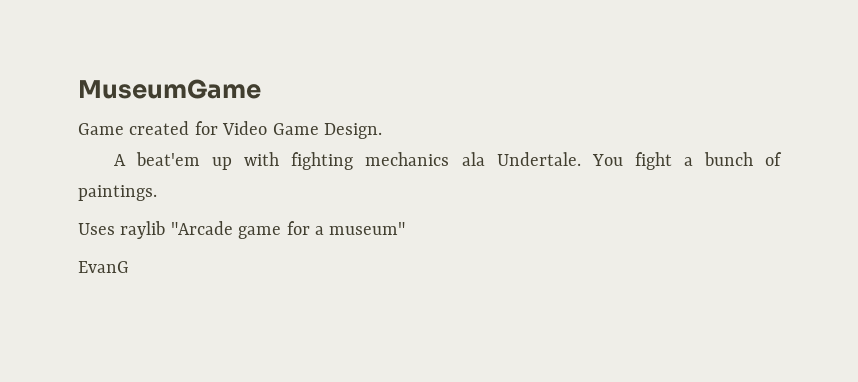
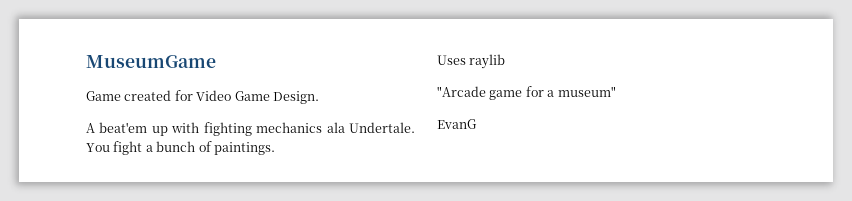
(166, 230) none -> (506, 61) //

